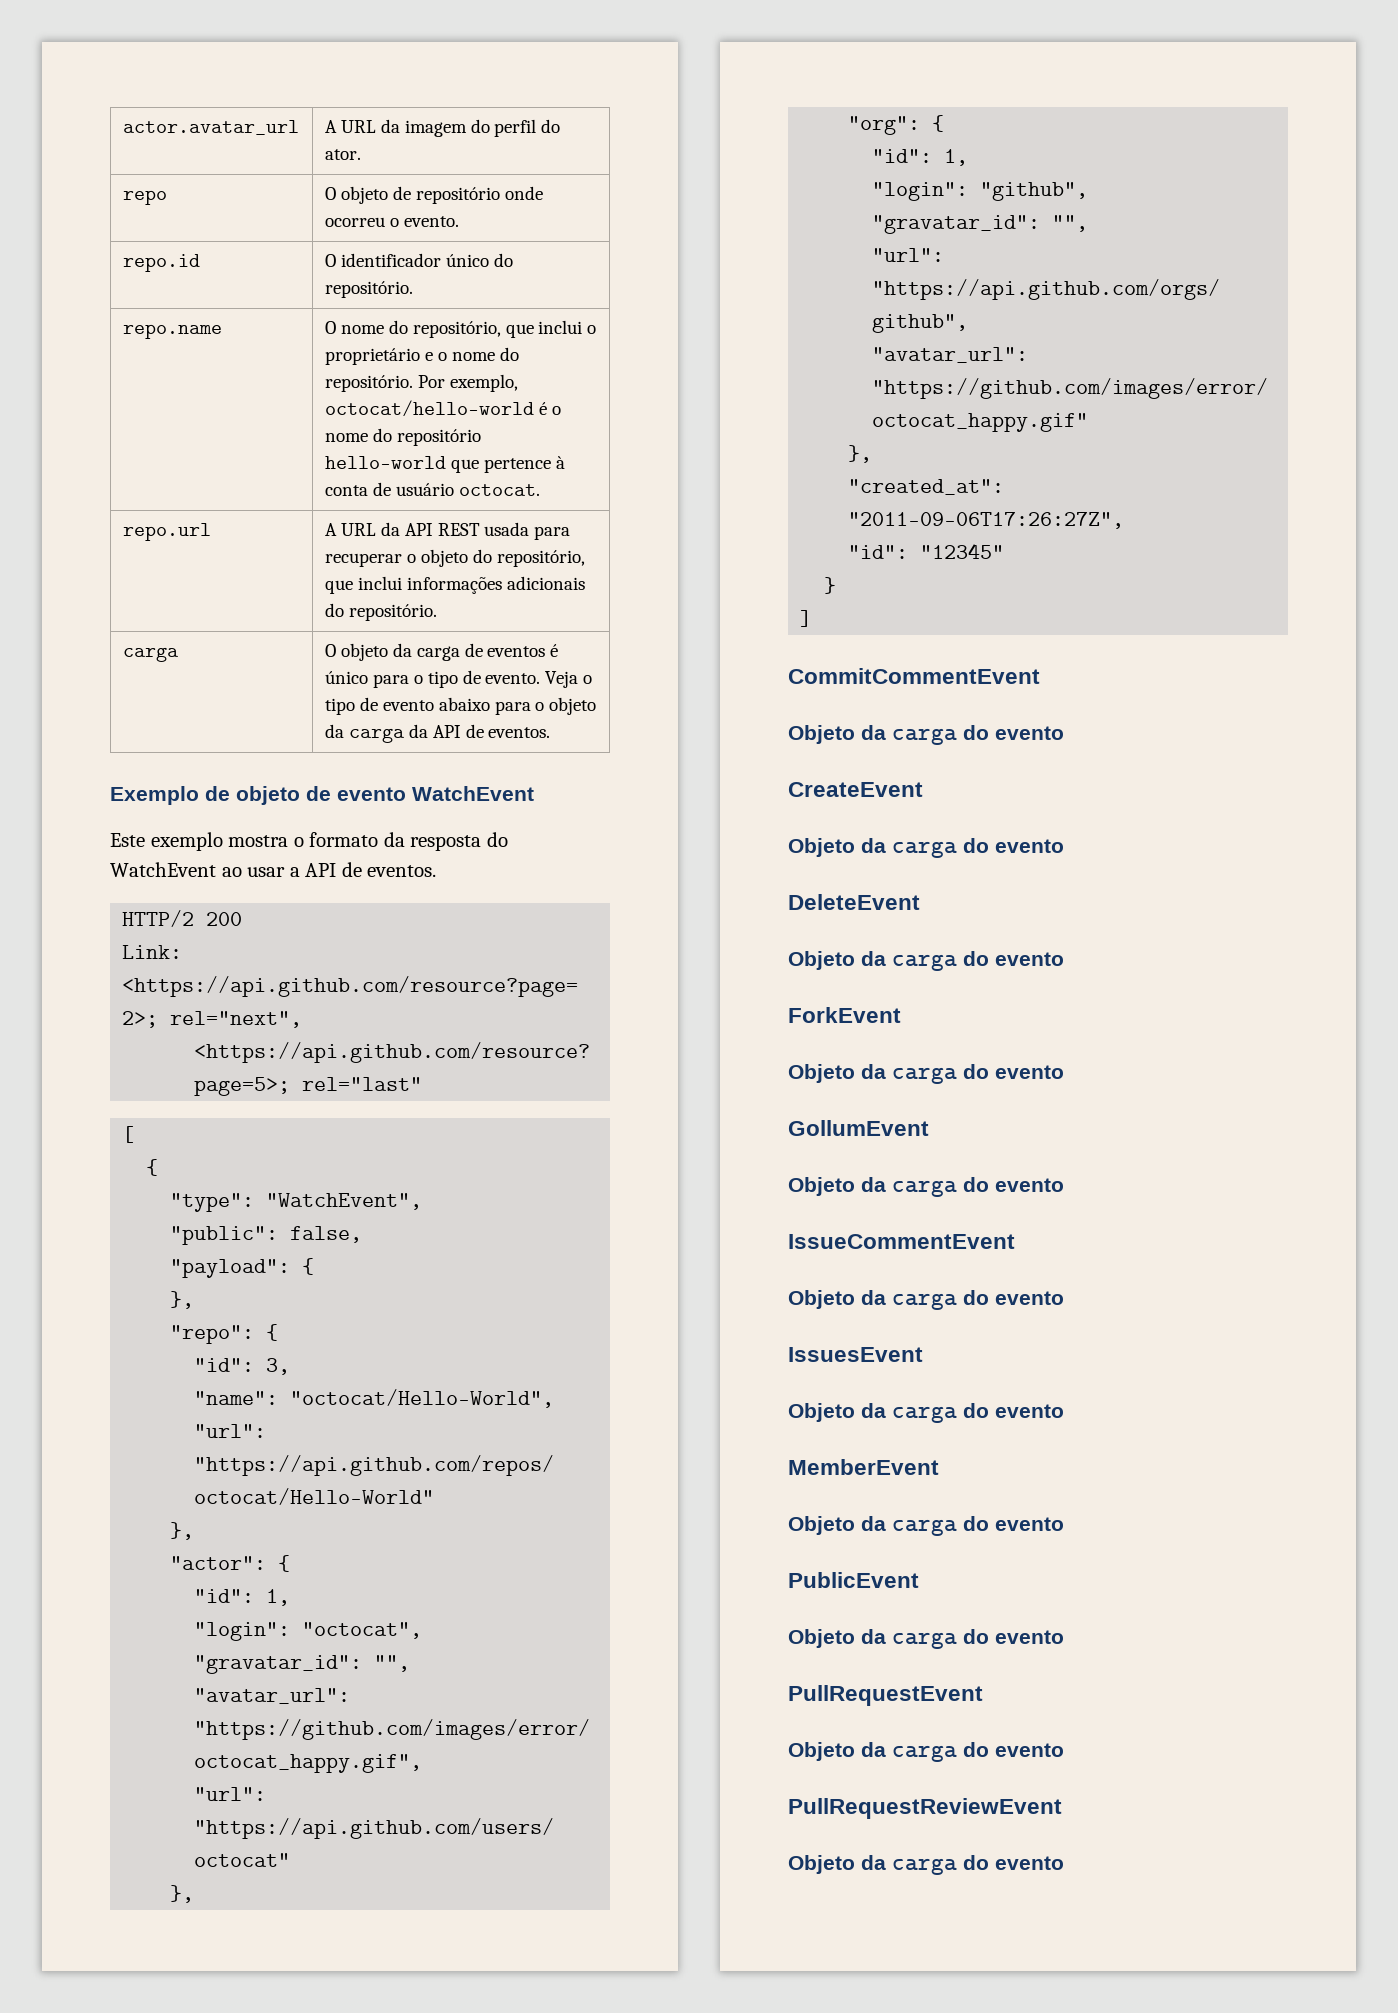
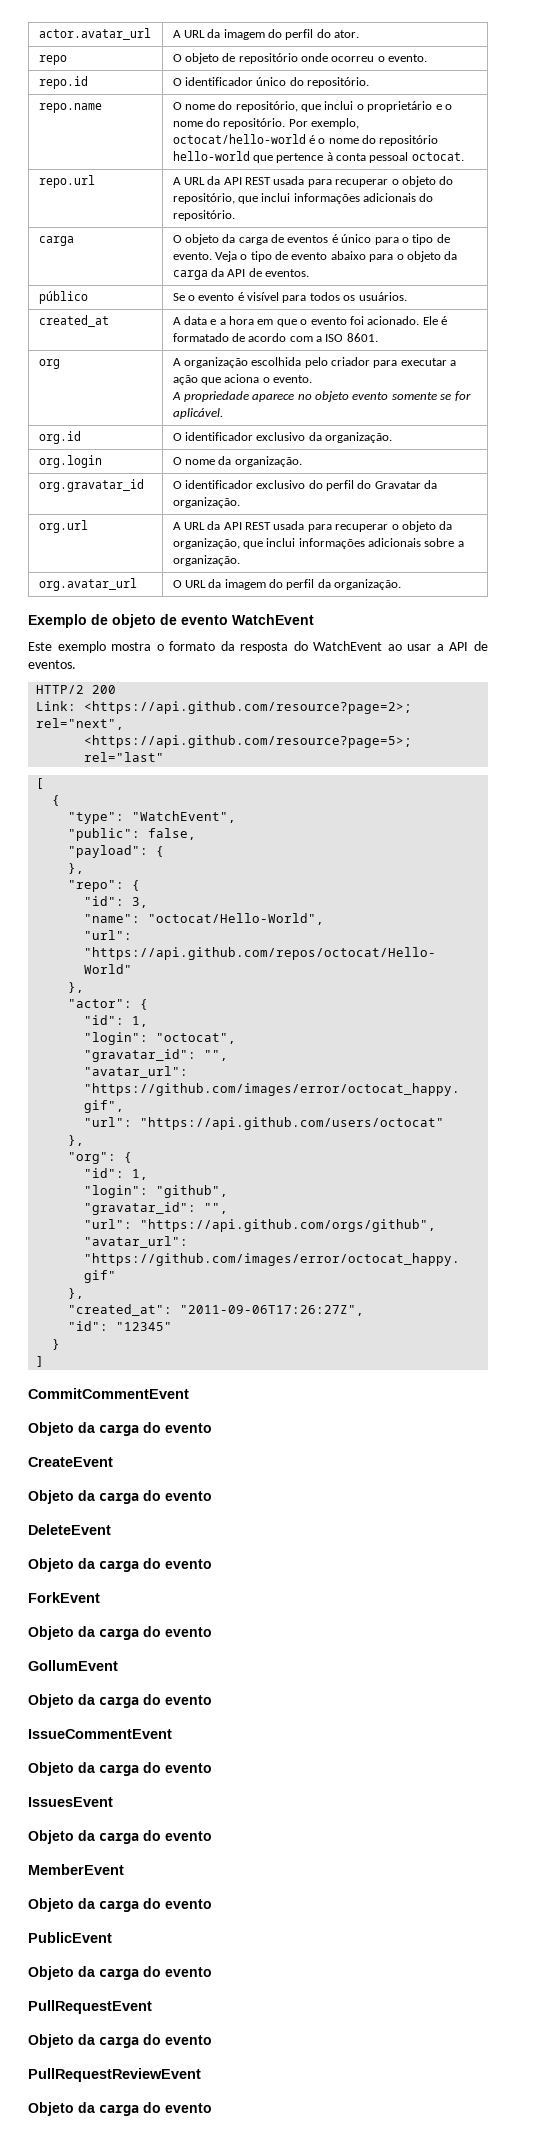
[372,482,454,496] de usuário -> [369,152,409,163] pessoal
(551, 732) none -> [38,291,88,304] [172,292,407,303] [38,315,109,327] [172,316,448,327] [172,333,378,342] [38,359,60,369] [172,357,457,368] [172,374,313,385] [171,391,471,402] [172,408,223,419] [38,431,81,444] [172,432,393,443] [38,455,102,468] [172,456,302,467] [38,479,144,492] [172,480,438,491] [172,497,240,508] [38,520,88,533] [172,521,453,532] [172,538,464,549] [172,555,240,566] [38,578,137,591] [172,579,402,590] // público | Se o evento é visível para todos os usuários. // created_at | A data e a hora em que o evento foi acionado. Ele é formatado de acordo com a ISO 8601. // org | A organização escolhida pelo criador para executar a ação que aciona o evento. // A propriedade aparece no objeto evento somente se for aplicável. // org.id | O identificador exclusivo da organização. // org.login | O nome da organização. // org.gravatar_id | O identificador exclusivo do perfil do Gravatar da organização. // org.url | A URL da API REST usada para recuperar o objeto da organização, que inclui informações adicionais sobre a organização. // org.avatar_url | O URL da imagem do perfil da organização.

